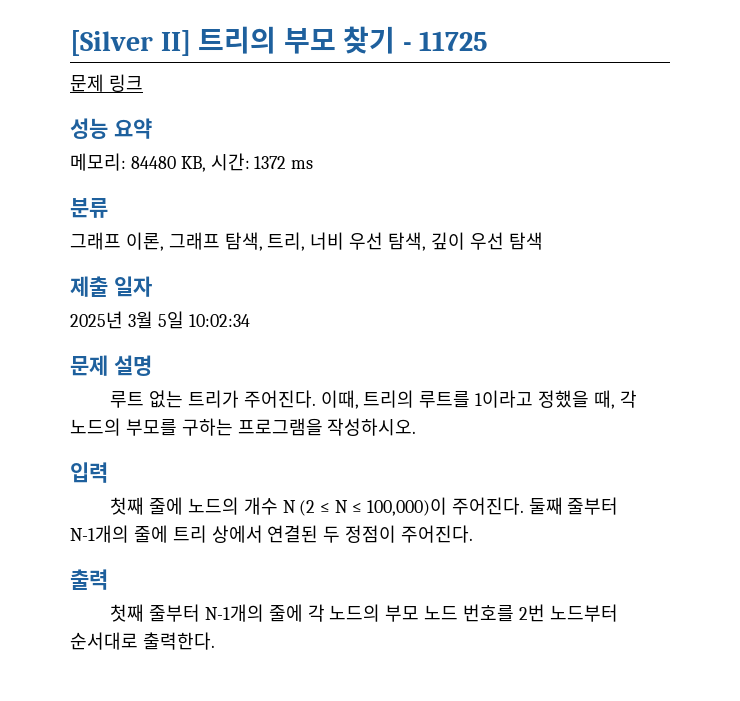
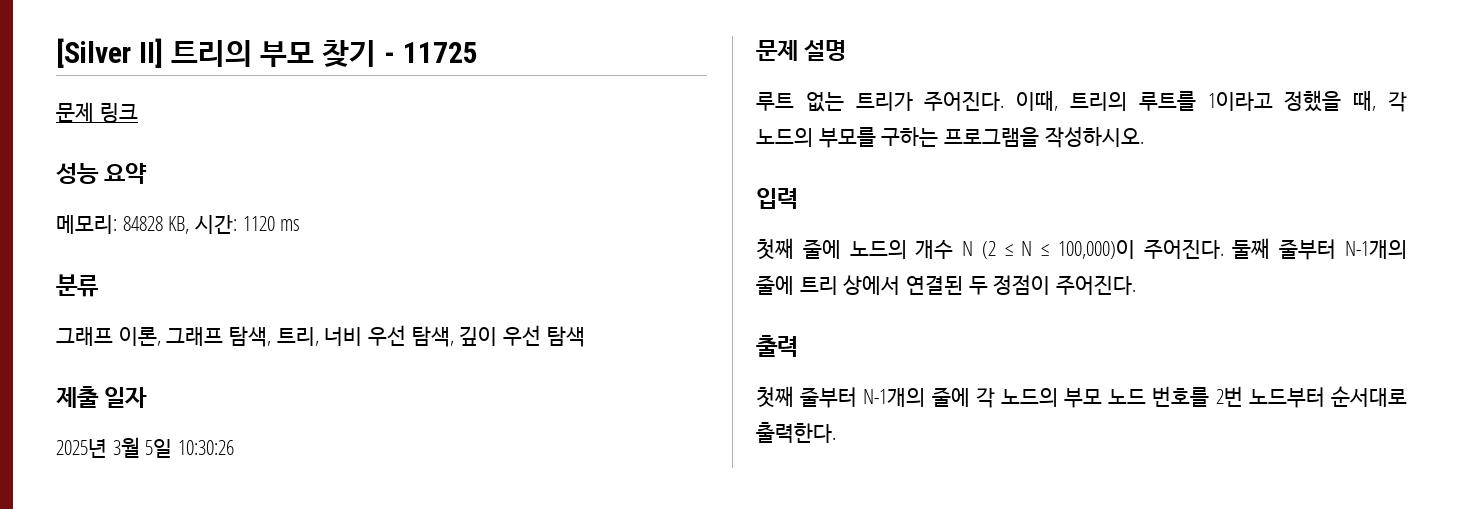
[130,156,176,169] 84480 -> [122,216,163,231] 84828
[254,156,287,169] 1372 -> [242,216,275,231] 1120
[188,314,250,327] 10:02:34 -> [178,440,235,455] 10:30:26

